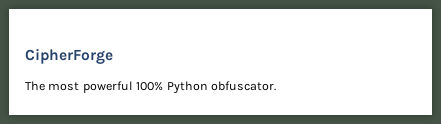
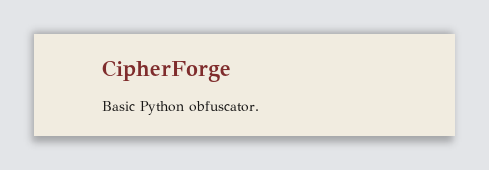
[25,81,164,93] The most powerful 100% -> [102,101,135,111] Basic

